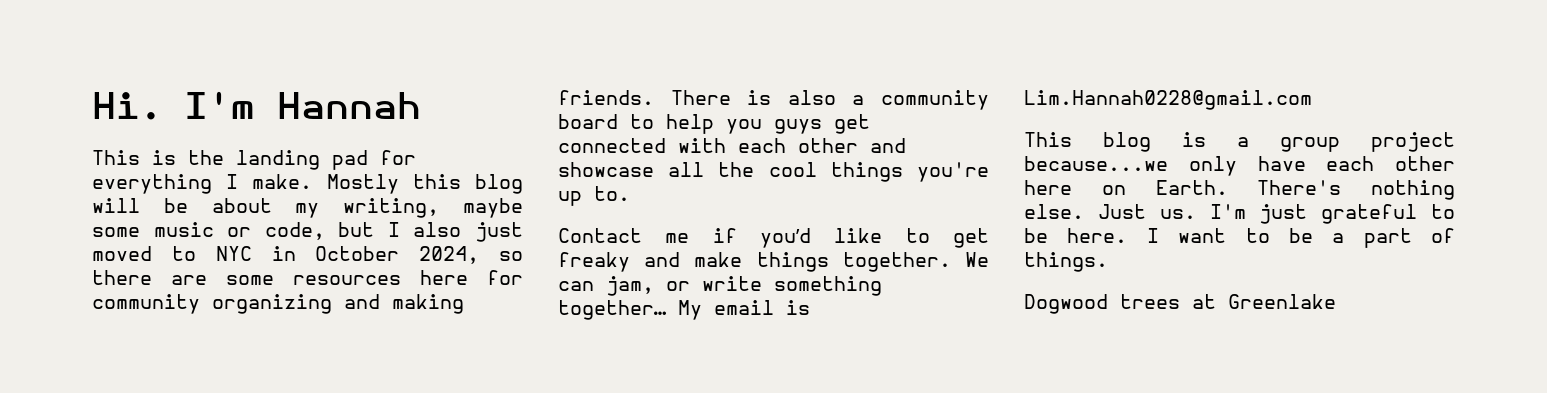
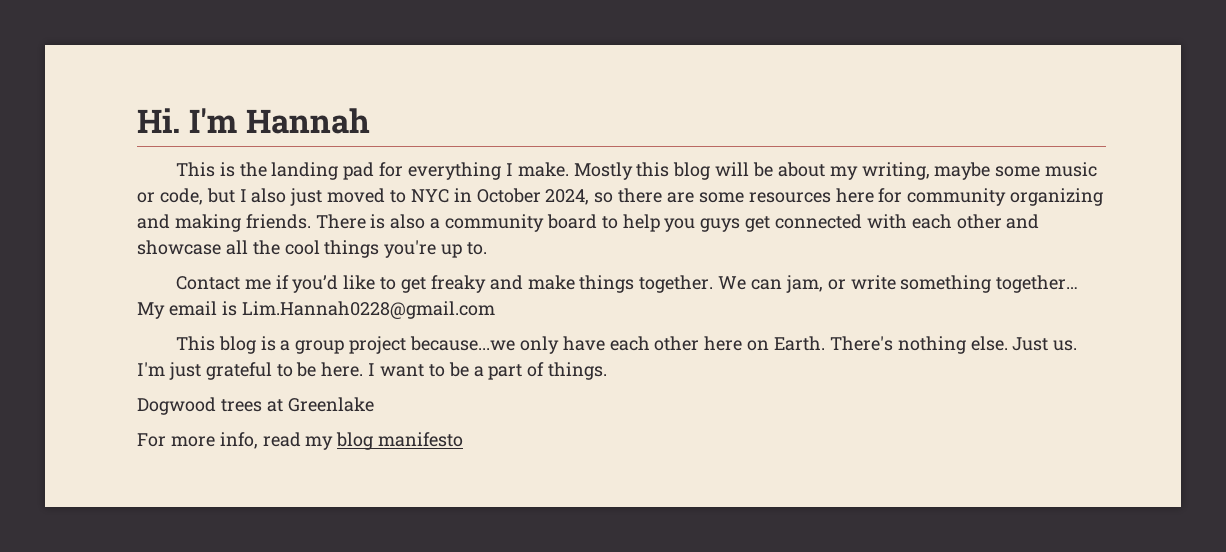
(1336, 301) none -> [137,432,464,450] // For more info, read my blog manifesto

